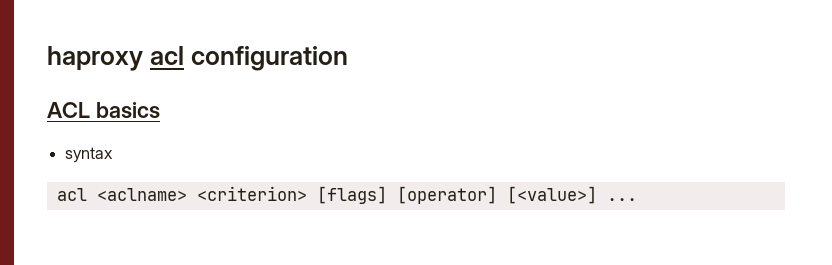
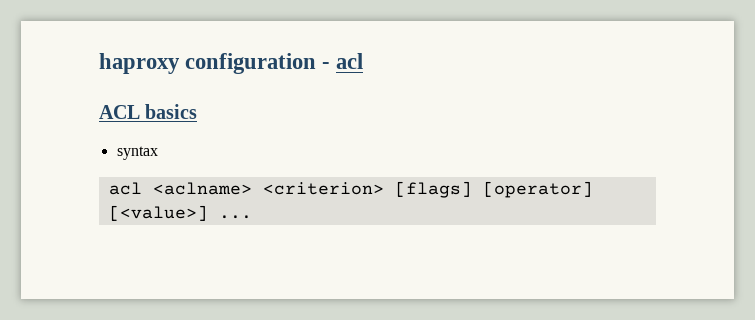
[150,46,349,71] acl configuration -> [185,53,364,74] configuration - acl

